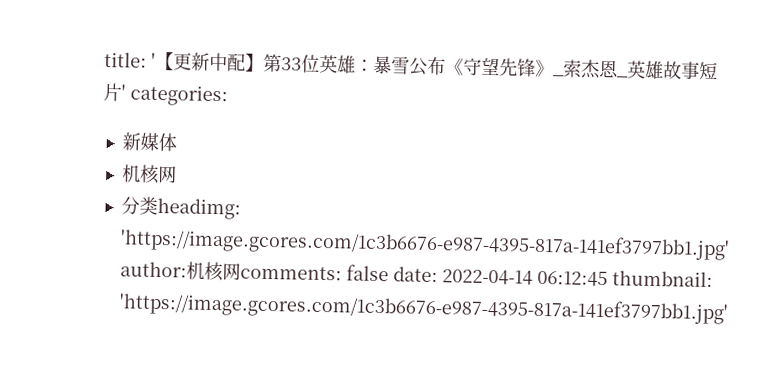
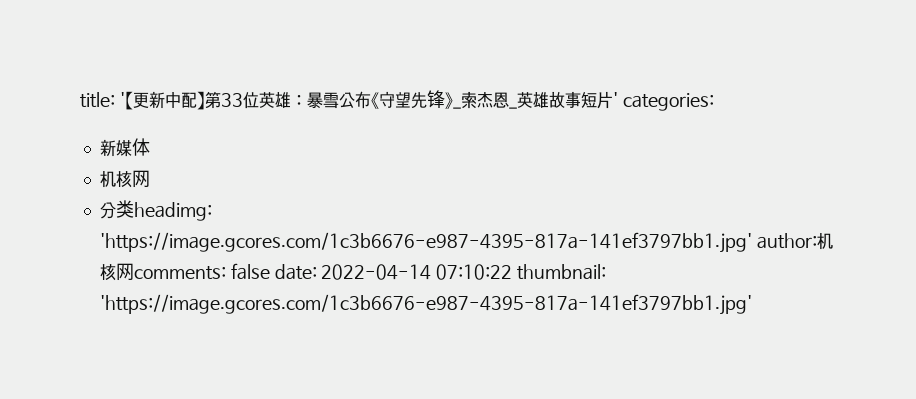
[536,269,608,287] 06:12:45 -> [436,264,513,280] 07:10:22

